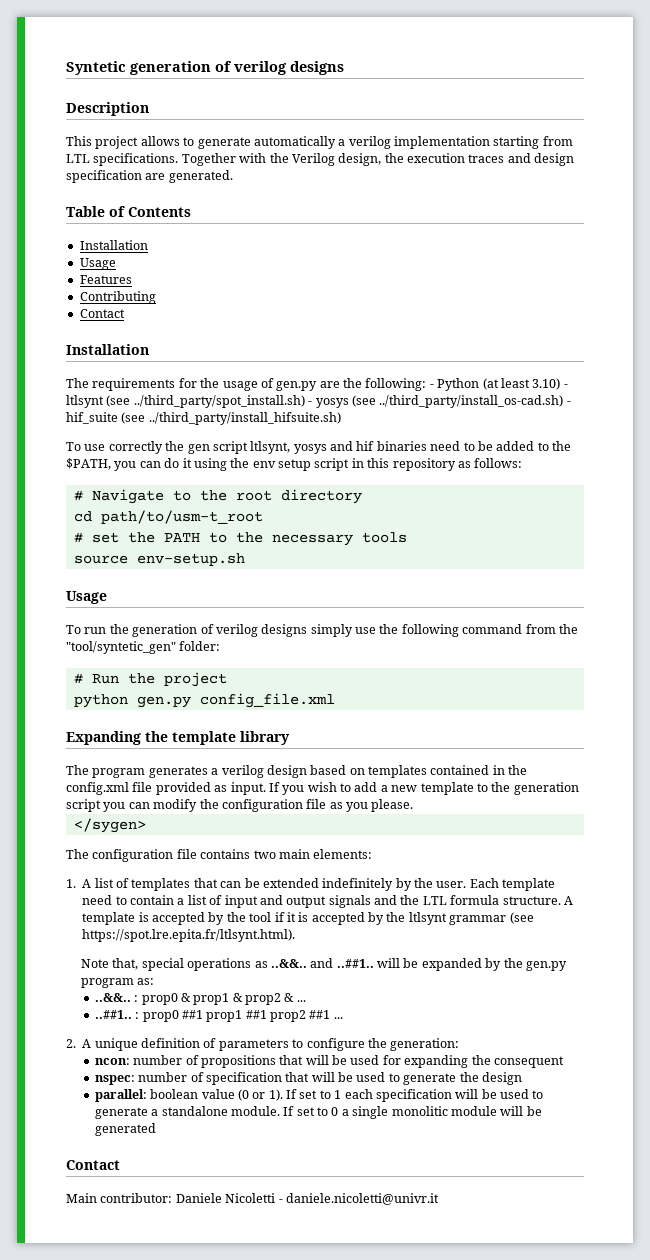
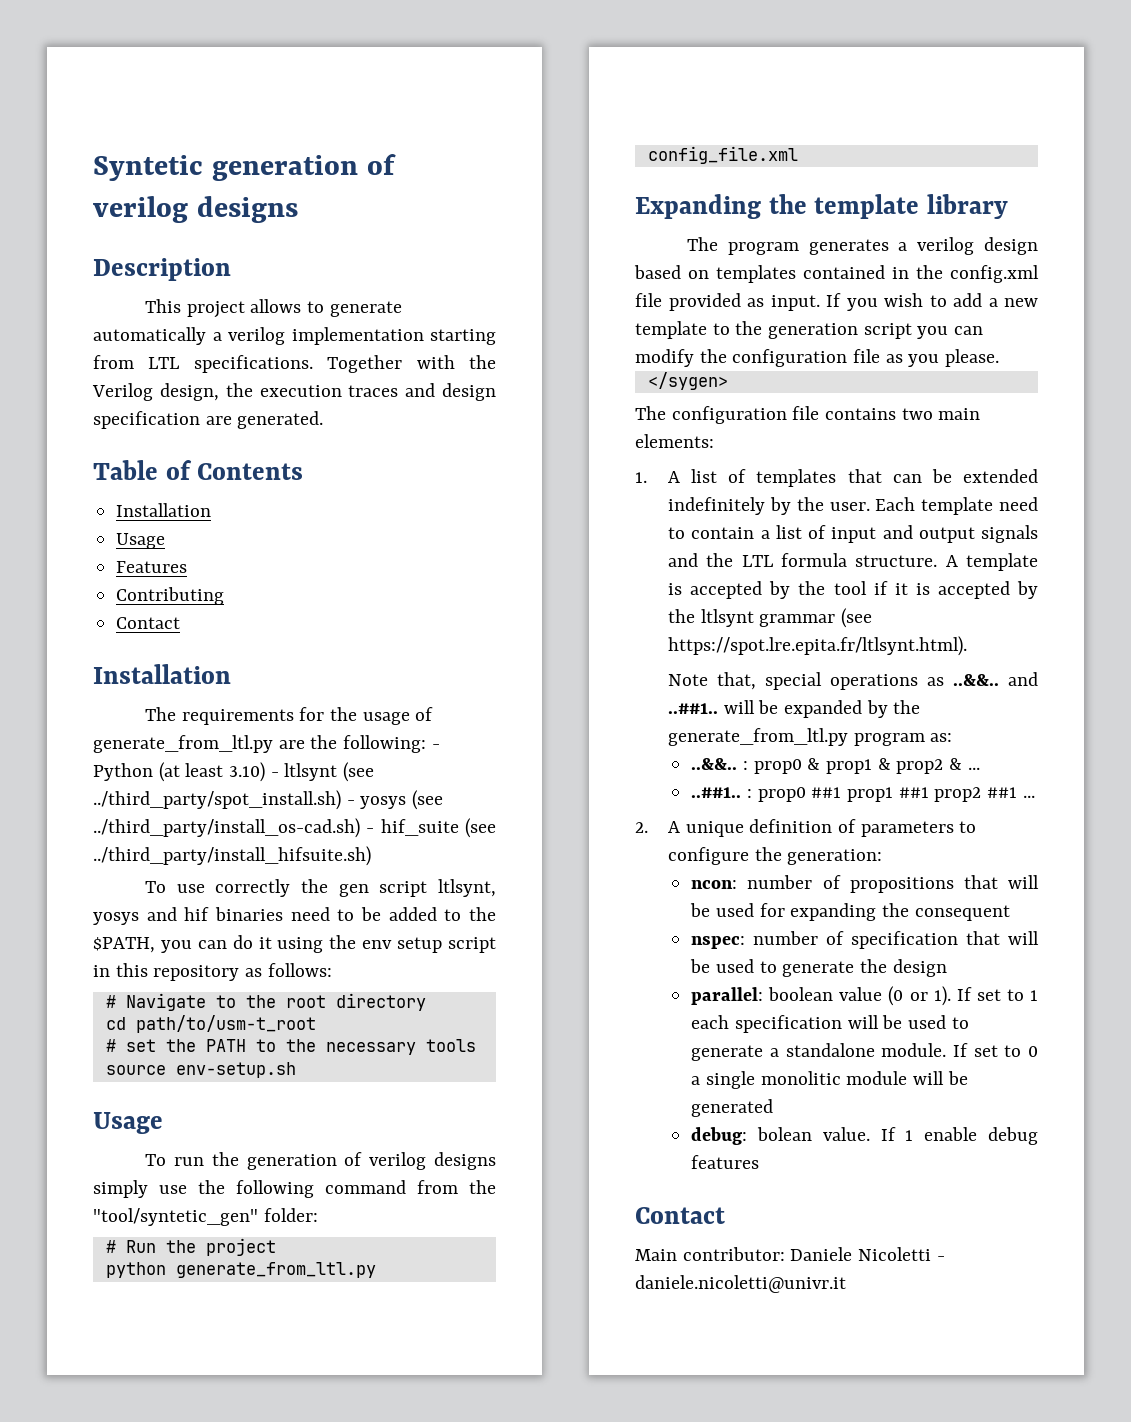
[276,381,318,391] gen.py -> [93,735,273,753] generate_from_ltl.py
[136,696,191,708] gen.py -> [175,1262,376,1278] generate_from_ltl.py
[525,961,567,971] gen.py -> [668,728,849,746] generate_from_ltl.py
(156, 1129) none -> [691,1127,1038,1145] [691,1155,760,1169] // debug: bolean value. If 1 enable debug features

